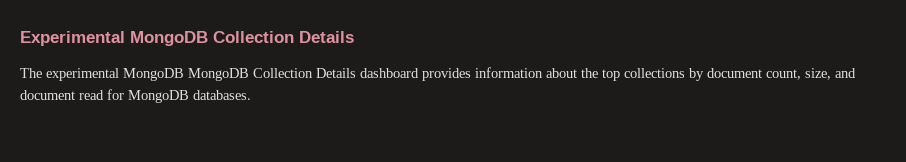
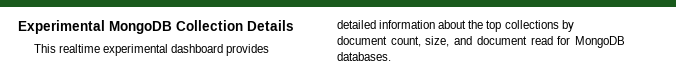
[20,68,356,81] The experimental MongoDB MongoDB Collection Details -> [33,44,169,56] This realtime experimental
(471, 74) none -> [337,20,376,29] detailed

